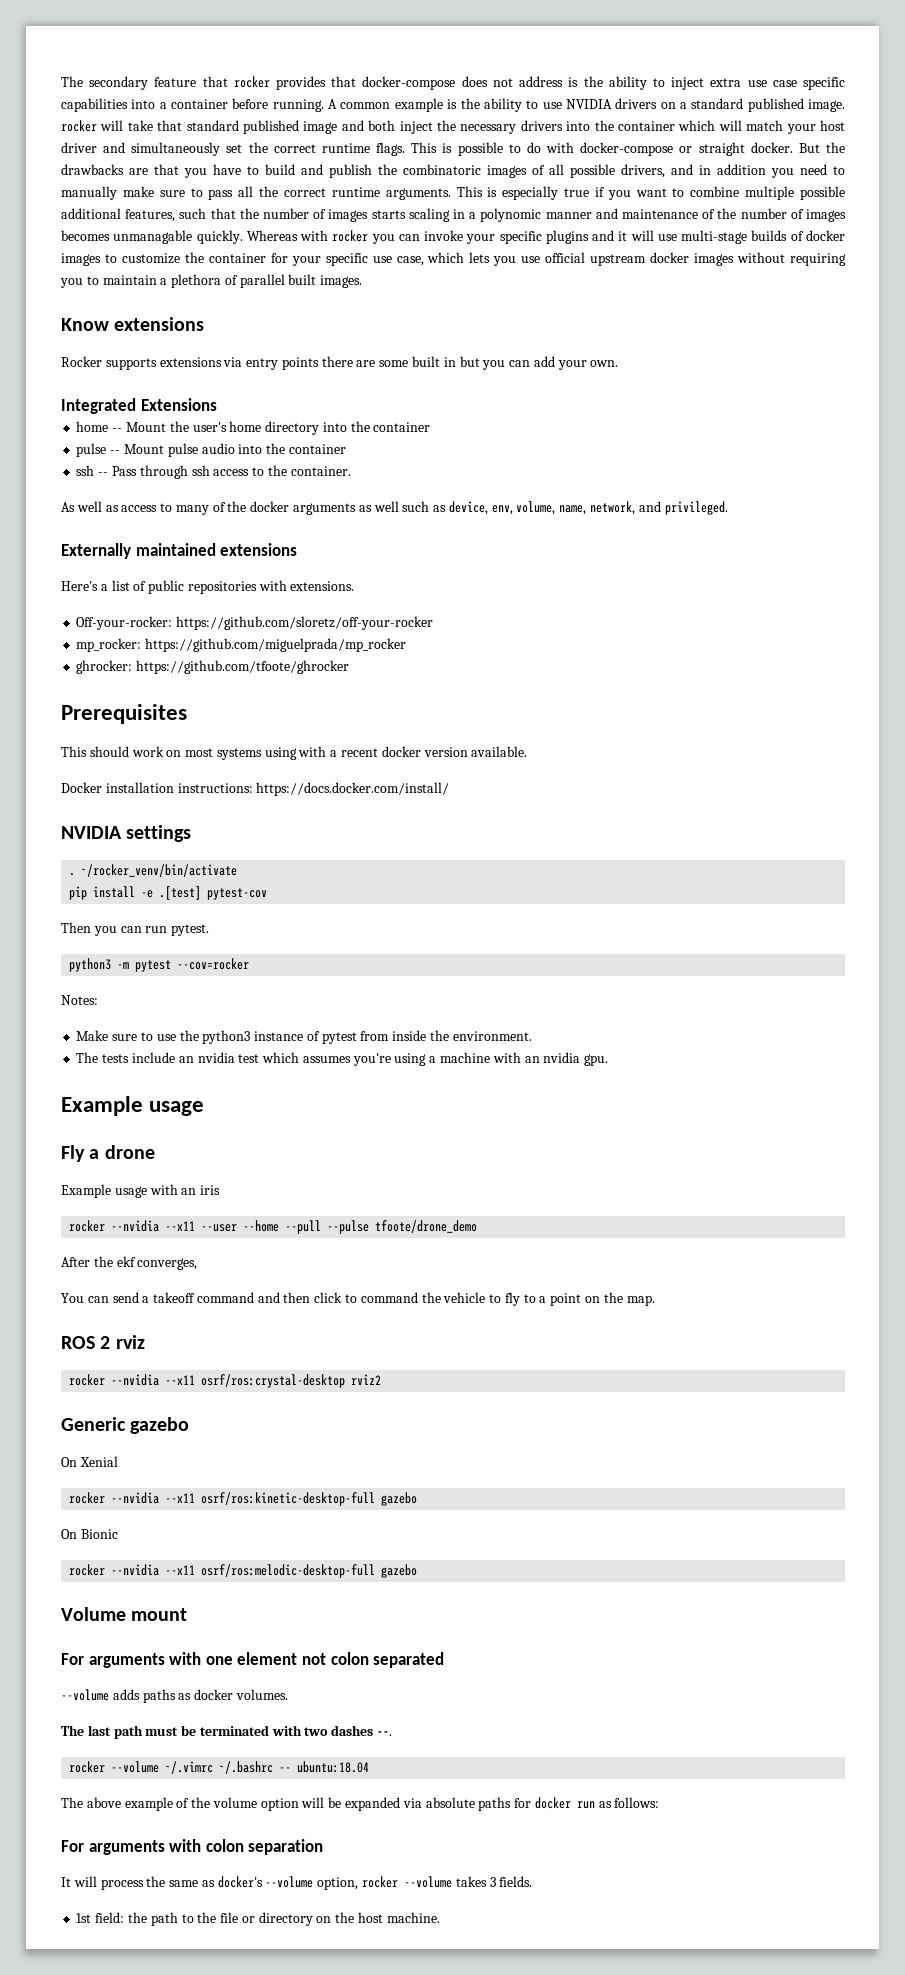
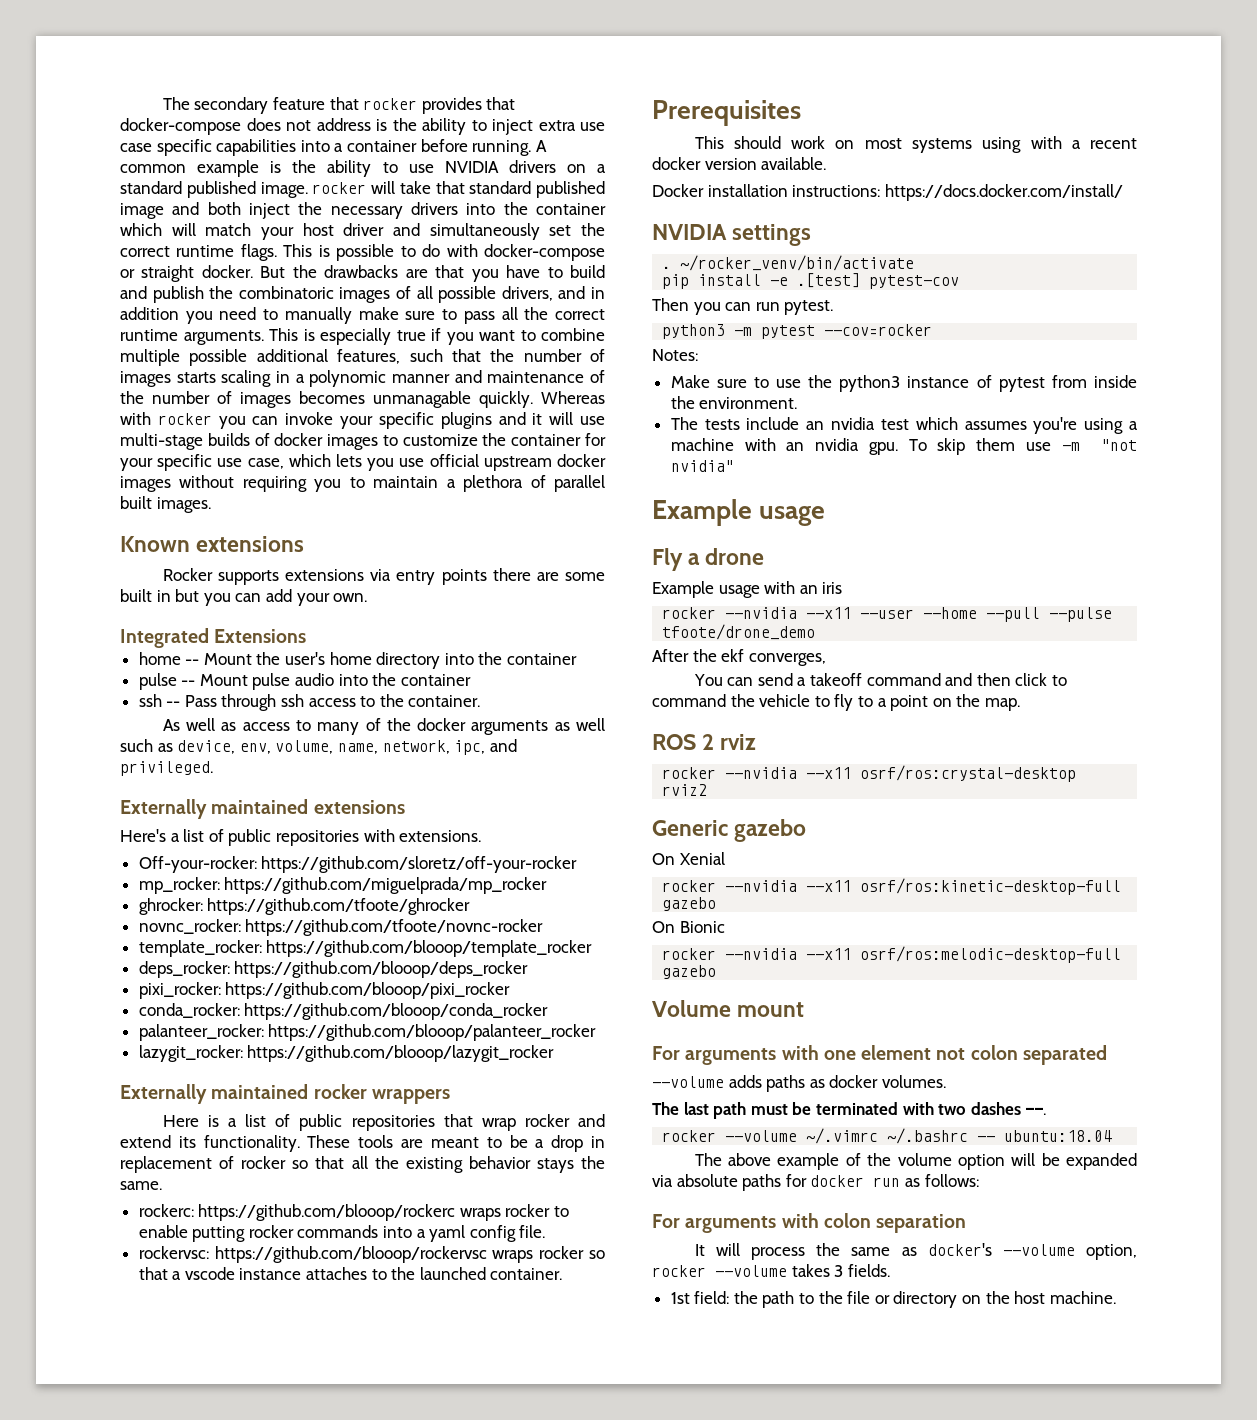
[61,318,109,331] Know -> [120,536,190,552] Known
(636, 508) none -> [454,740,486,755] ipc,
(350, 667) none -> [138,919,544,936] [138,940,593,957] [138,961,529,978] [138,982,511,999] [138,1003,549,1020] [138,1024,597,1041] [138,1045,555,1062] [120,1084,450,1104] [162,1114,605,1131] [120,1135,605,1152] [120,1156,605,1173] [120,1181,162,1190] [138,1204,570,1221] [138,1225,546,1242] [138,1246,605,1263] [138,1267,563,1280] // novnc_rocker: https://github.com/tfoote/novnc-rocker // template_rocker: https://github.com/blooop/template_rocker // deps_rocker: https://github.com/blooop/deps_rocker // pixi_rocker: https://github.com/blooop/pixi_rocker // conda_rocker: https://github.com/blooop/conda_rocker // palanteer_rocker: https://github.com/blooop/palanteer_rocker // lazygit_rocker: https://github.com/blooop/lazygit_rocker // Externally maintained rocker wrappers // Here is a list of public repositories that wrap rocker and extend its functionality. These tools are meant to be a drop in replacement of rocker so that all the existing behavior stays the same. // rockerc: https://github.com/blooop/rockerc wraps rocker to enable putting rocker commands into a yaml config file. // rockervsc: https://github.com/blooop/rockervsc wraps rocker so that a vscode instance attaches to the launched container.
(609, 1060) none -> [908,438,1137,455] [670,460,734,472] To skip them use -m "not nvidia"

